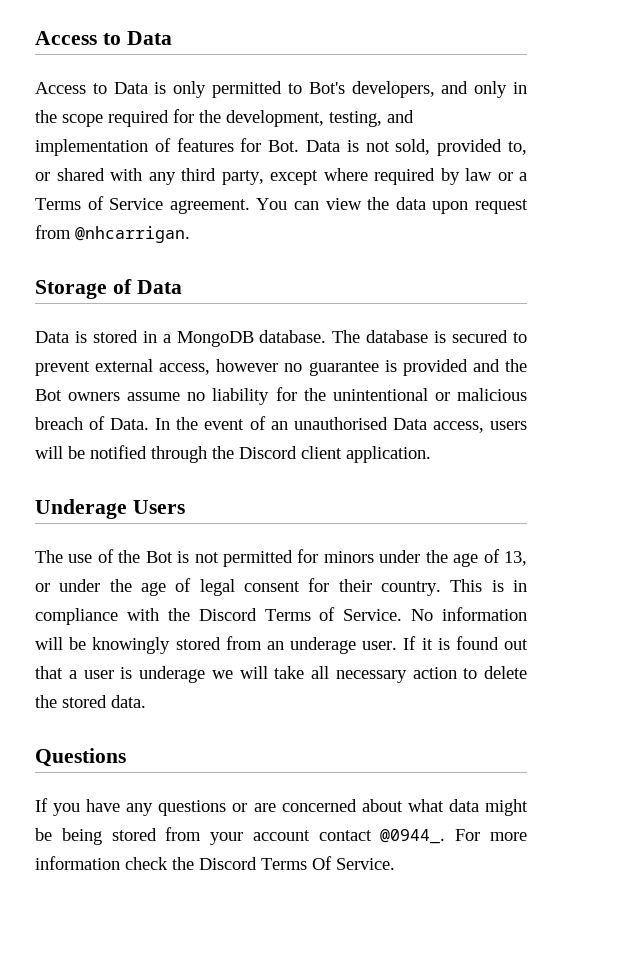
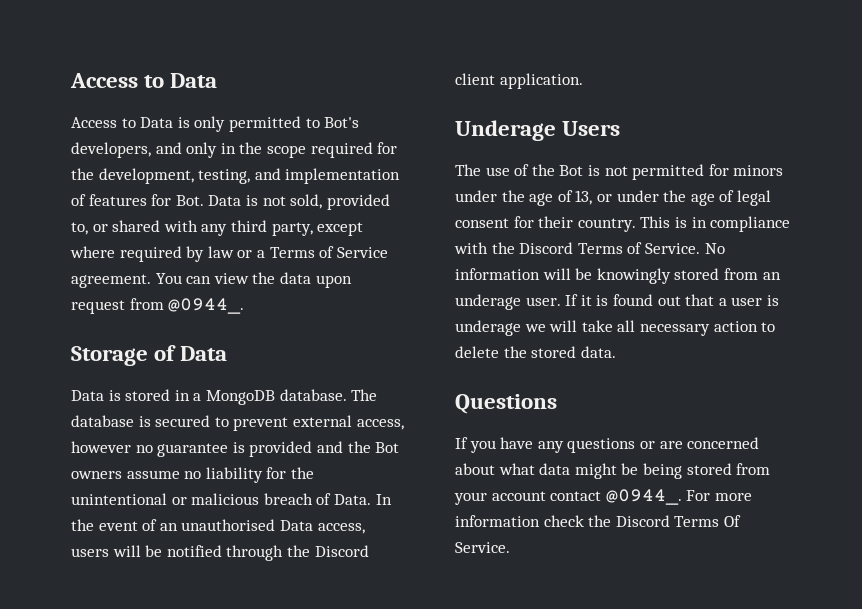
[75,226,190,243] @nhcarrigan. -> [168,298,245,314] @0944_.

